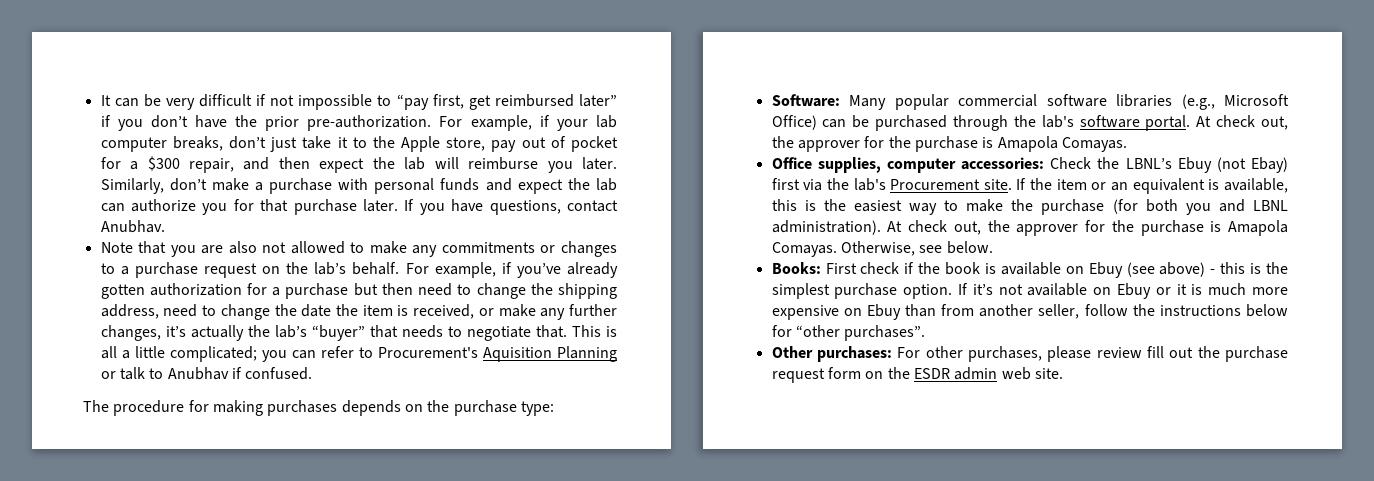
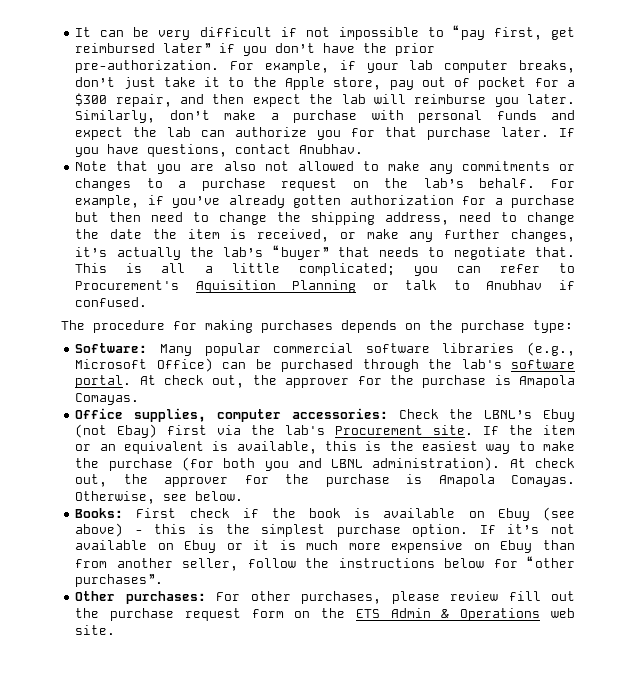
[913,367,998,380] ESDR admin -> [355,608,541,621] ETS Admin & Operations

